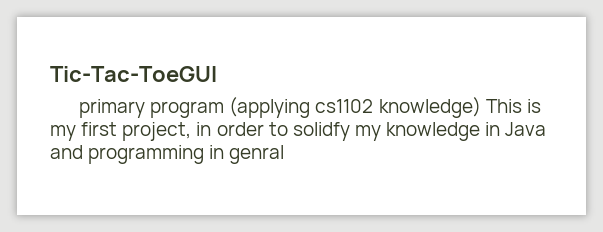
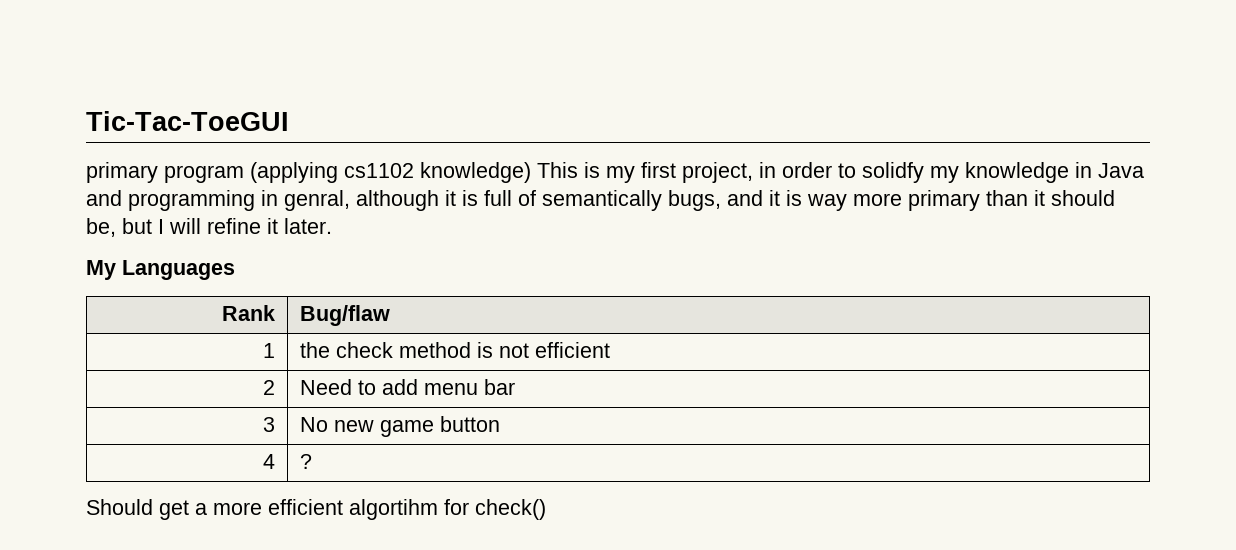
[229,145,285,164] genral -> [284,190,1115,211] [86,218,332,237] [86,260,235,280] [221,305,275,321] [300,305,391,326] [262,343,275,358] [300,342,611,358] [262,380,275,395] [300,379,516,395] [262,417,275,432] [300,416,501,437] [262,454,275,469] [300,454,313,469] [86,499,546,520] genral, although it is full of semantically bugs, and it is way more primary than it should be, but I will refine it later. // My Languages // Rank | Bug/flaw // 1 | the check method is not efficient // 2 | Need to add menu bar // 3 | No new game button // 4 | ? // Should get a more efficient algortihm for check()

